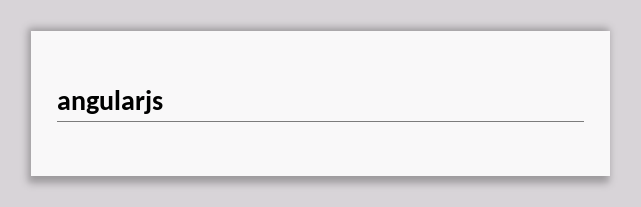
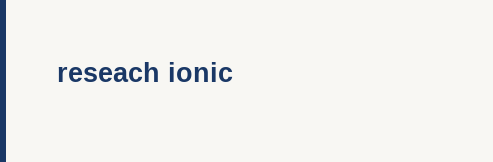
[57,90,163,114] angularjs -> [57,62,233,82] reseach ionic

